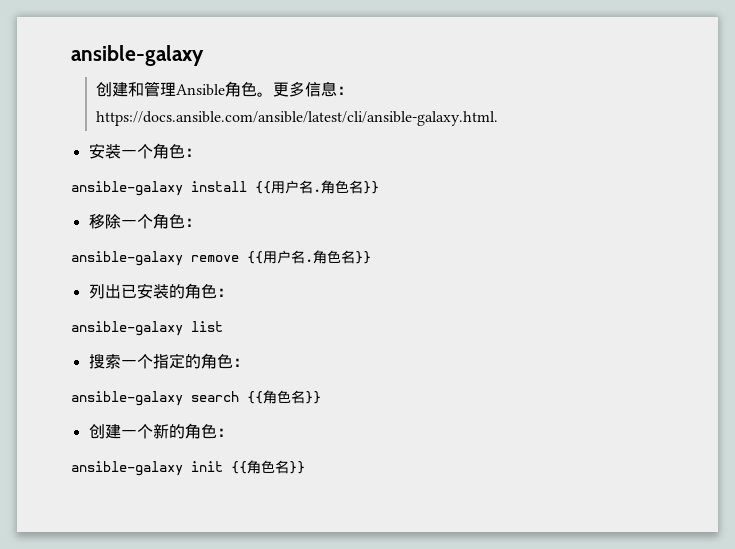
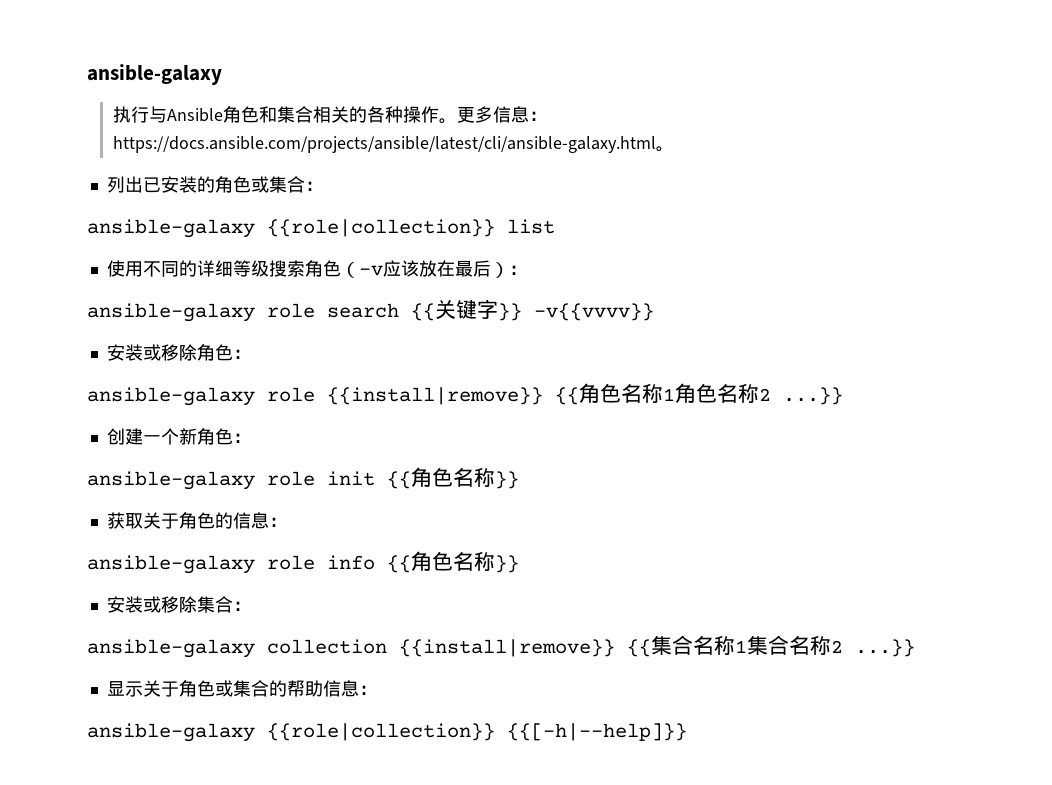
[95,81,353,97] [95,111,498,126] [88,143,201,159] [71,180,379,196] [88,213,201,229] [71,250,371,266] 创建和管理Ansible角色。更多信息：https://docs.ansible.com/ansible/latest/cli/ansible-galaxy.html. // 安装一个角色： // ansible-galaxy install {{用户名.角色名}} // 移除一个角色： // ansible-galaxy remove {{用户名.角色名}} -> [112,106,547,124] [112,136,674,153] 执行与Ansible角色和集合相关的各种操作。更多信息：https://docs.ansible.com/projects/ansible/latest/cli/ansible-galaxy.html。
[216,288,233,297] [71,321,183,336] ： // ansible-galaxy -> [250,176,323,193] [87,219,495,238] 或集合： // ansible-galaxy {{role|collection}}
[88,353,249,369] [71,390,321,406] 搜索一个指定的角色： // ansible-galaxy search {{角色名}} -> [106,260,527,278] [87,299,654,322] [106,344,251,361] [87,383,843,406] 使用不同的详细等级搜索角色（-v应该放在最后）： // ansible-galaxy role search {{关键字}} -v{{vvvv}} // 安装或移除角色： // ansible-galaxy role {{install|remove}} {{角色名称1角色名称2 ...}}
[168,423,233,439] [71,461,183,476] 的角色： // ansible-galaxy -> [196,428,251,445] [87,471,315,490] 角色： // ansible-galaxy role
[289,461,305,474] }} -> [474,467,519,489] [106,512,287,529] [87,551,519,574] [106,596,251,613] [87,635,915,658] [106,680,377,697] [87,723,687,742] 称}} // 获取关于角色的信息： // ansible-galaxy role info {{角色名称}} // 安装或移除集合： // ansible-galaxy collection {{install|remove}} {{集合名称1集合名称2 ...}} // 显示关于角色或集合的帮助信息： // ansible-galaxy {{role|collection}} {{[-h|--help]}}

